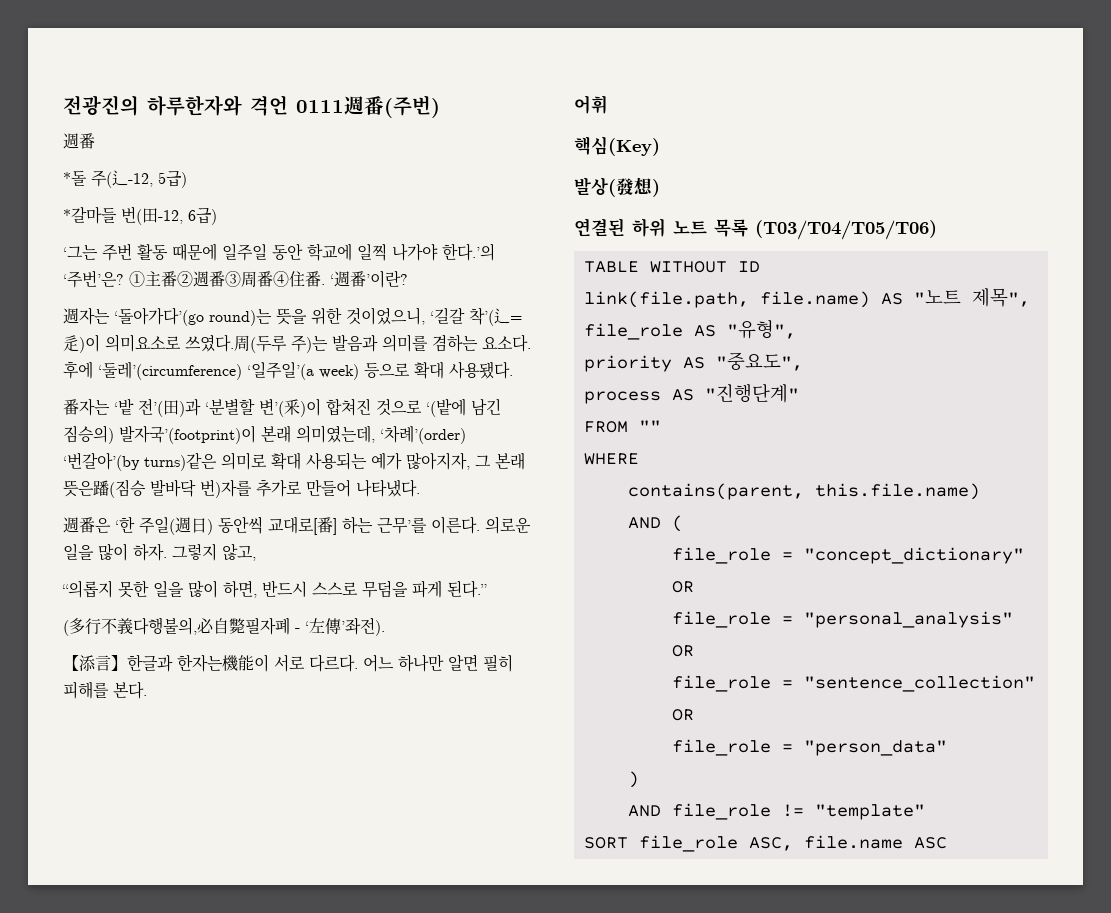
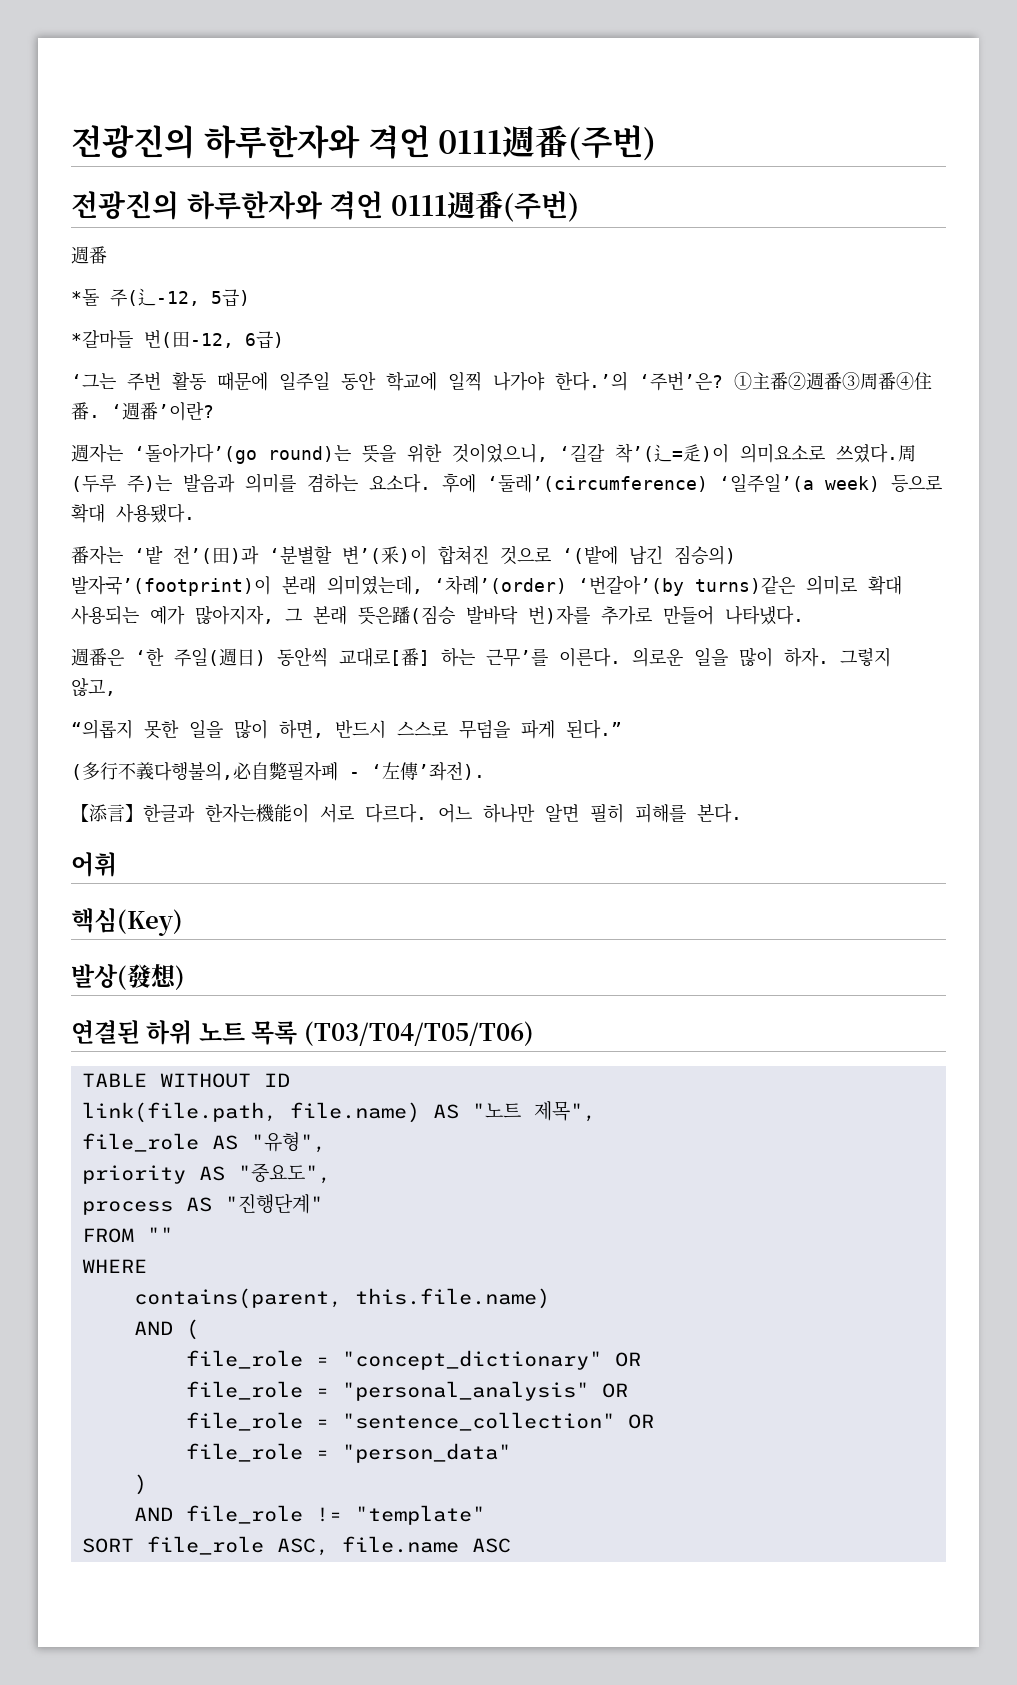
[63,95,440,118] 전광진의 하루한자와 격언 0111週番(주번) -> [71,125,657,161] [71,191,579,222] 전광진의 하루한자와 격언 0111週番(주번) // 전광진의 하루한자와 격언 0111週番(주번)

